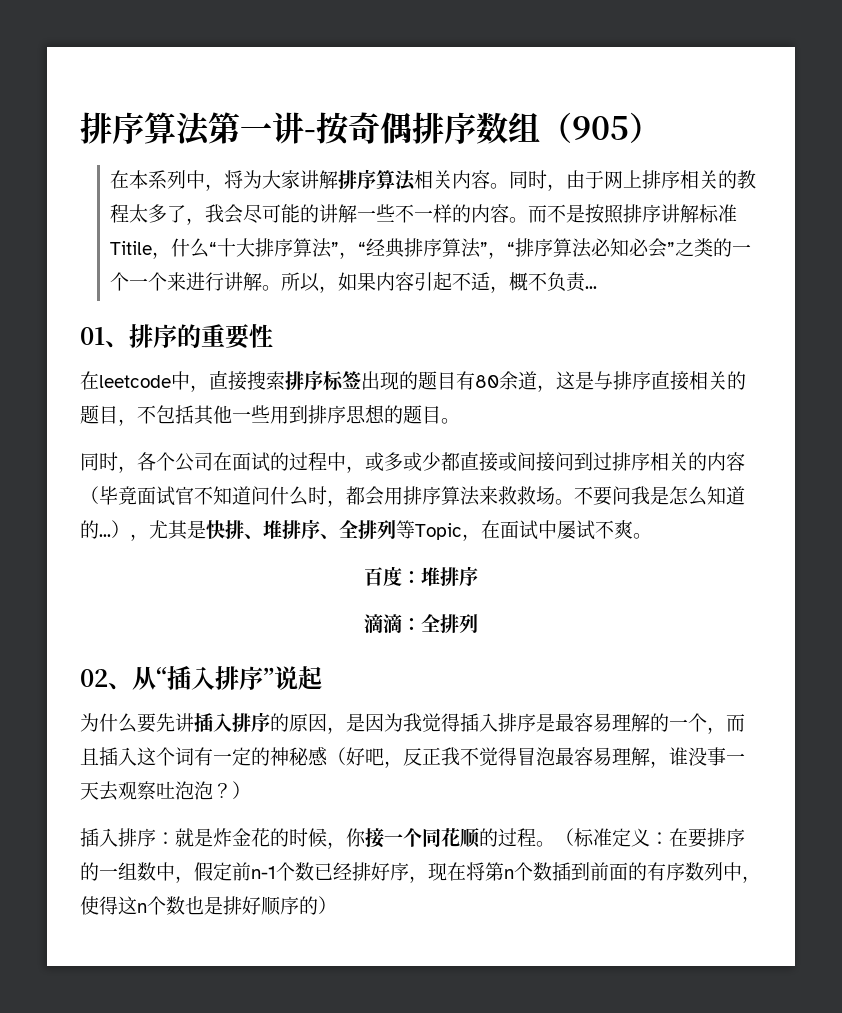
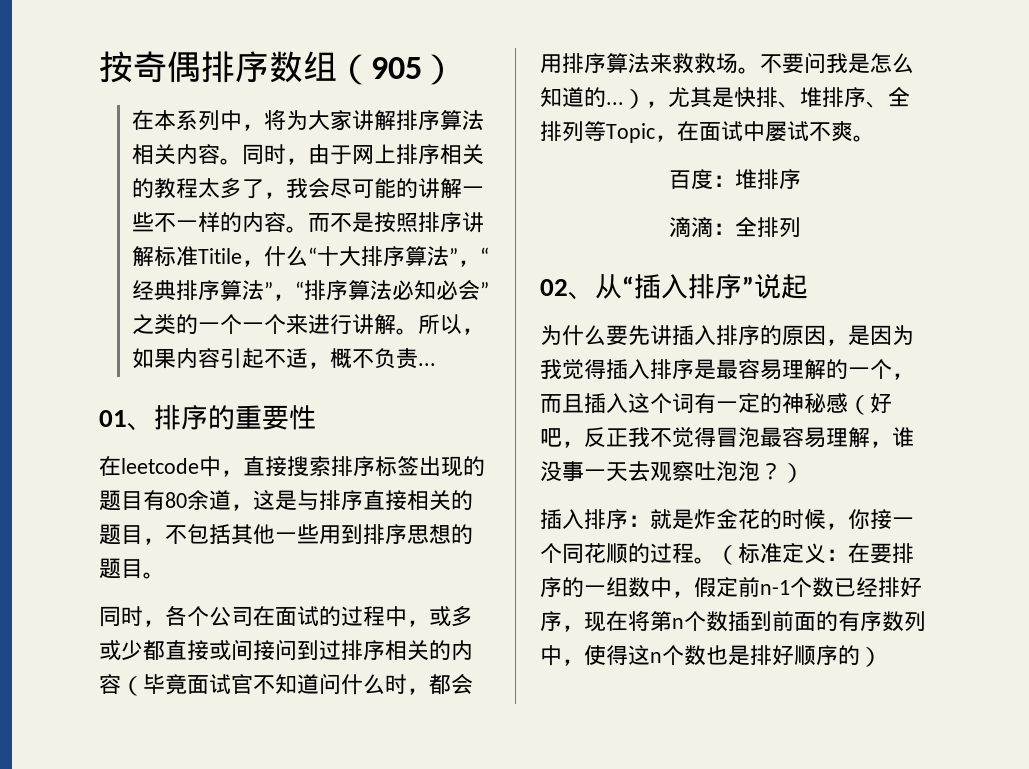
[80,112,316,146] 排序算法第一讲- -> (99, 67) none

